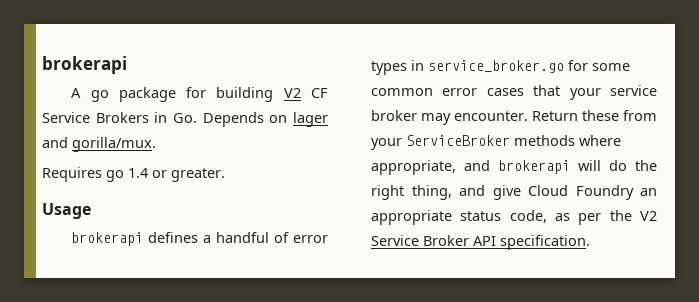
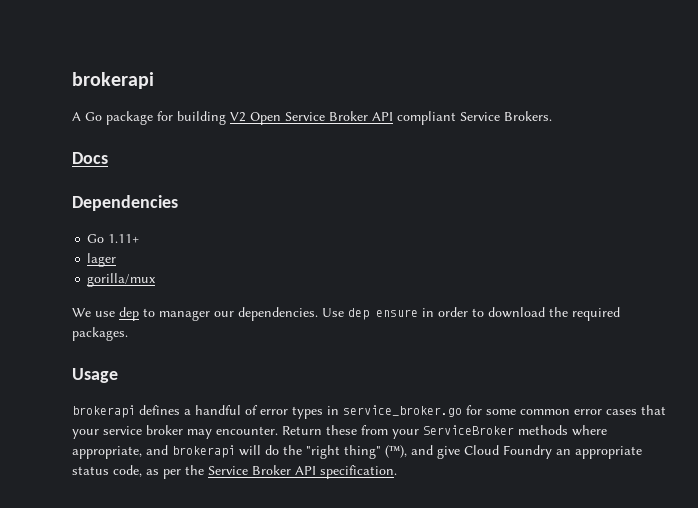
[90,90,109,102] go -> [85,112,102,121] Go
[311,88,328,98] [42,112,328,127] [42,137,156,152] [42,167,225,182] CF Service Brokers in Go. Depends on lager and gorilla/mux. // Requires go 1.4 or greater. -> [250,111,552,125] [72,152,108,164] [72,195,178,211] [87,234,140,243] [87,253,117,267] [87,273,157,287] [72,307,620,321] [72,327,128,341] Open Service Broker API compliant Service Brokers. // Docs // Dependencies // Go 1.11+ // lager // gorilla/mux // We use dep to manager our dependencies. Use dep ensure in order to download the required packages.
[371,185,452,200] right thing, -> [306,445,407,459] "right thing" (™),
[640,211,657,221] V2 -> (204, 470) none

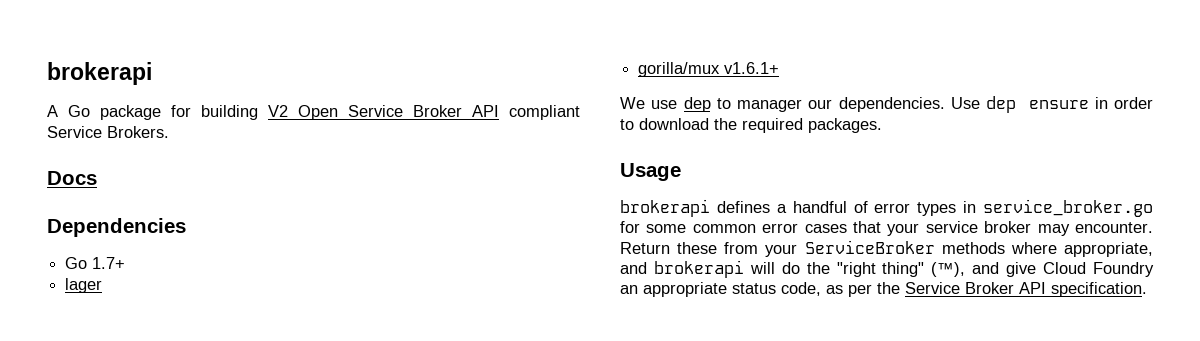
[108,234,140,243] 1.11+ -> [92,257,126,269] 1.7+
(157, 280) none -> [724,62,780,74] v1.6.1+

